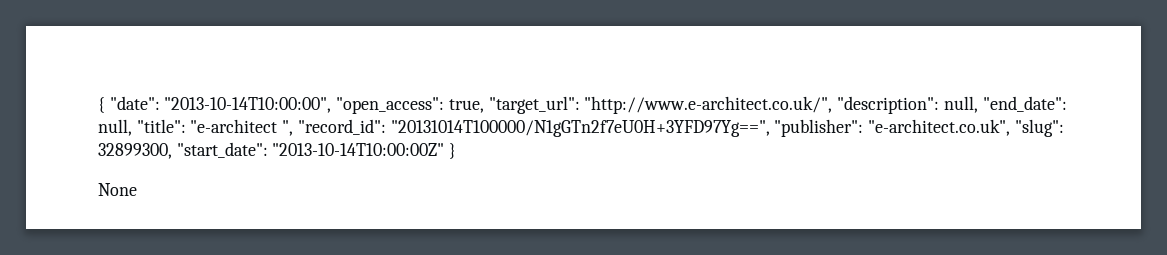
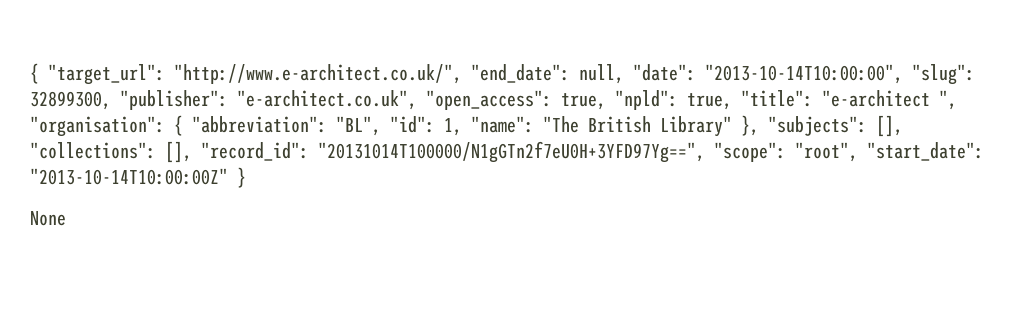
[98,96,1067,114] [98,119,1064,137] [98,143,172,159] { "date": "2013-10-14T10:00:00", "open_access": true, "target_url": "http://www.e-architect.co.uk/", "description": null, "end_date": null, "title": "e-architect ", "record_id": "20131014T100000/N1gGTn2f7eU0H+3YFD97Yg==", "publisher": "e-architect.co.uk", "slug": 32899300, -> [30,63,975,85] [30,90,957,110] [30,115,903,137] [30,141,858,163] { "target_url": "http://www.e-architect.co.uk/", "end_date": null, "date": "2013-10-14T10:00:00", "slug": 32899300, "publisher": "e-architect.co.uk", "open_access": true, "npld": true, "title": "e-architect ", "organisation": { "abbreviation": "BL", "id": 1, "name": "The British Library" }, "subjects": [], "collections": [], "record_id": "20131014T100000/N1gGTn2f7eU0H+3YFD97Yg==", "scope": "root",

